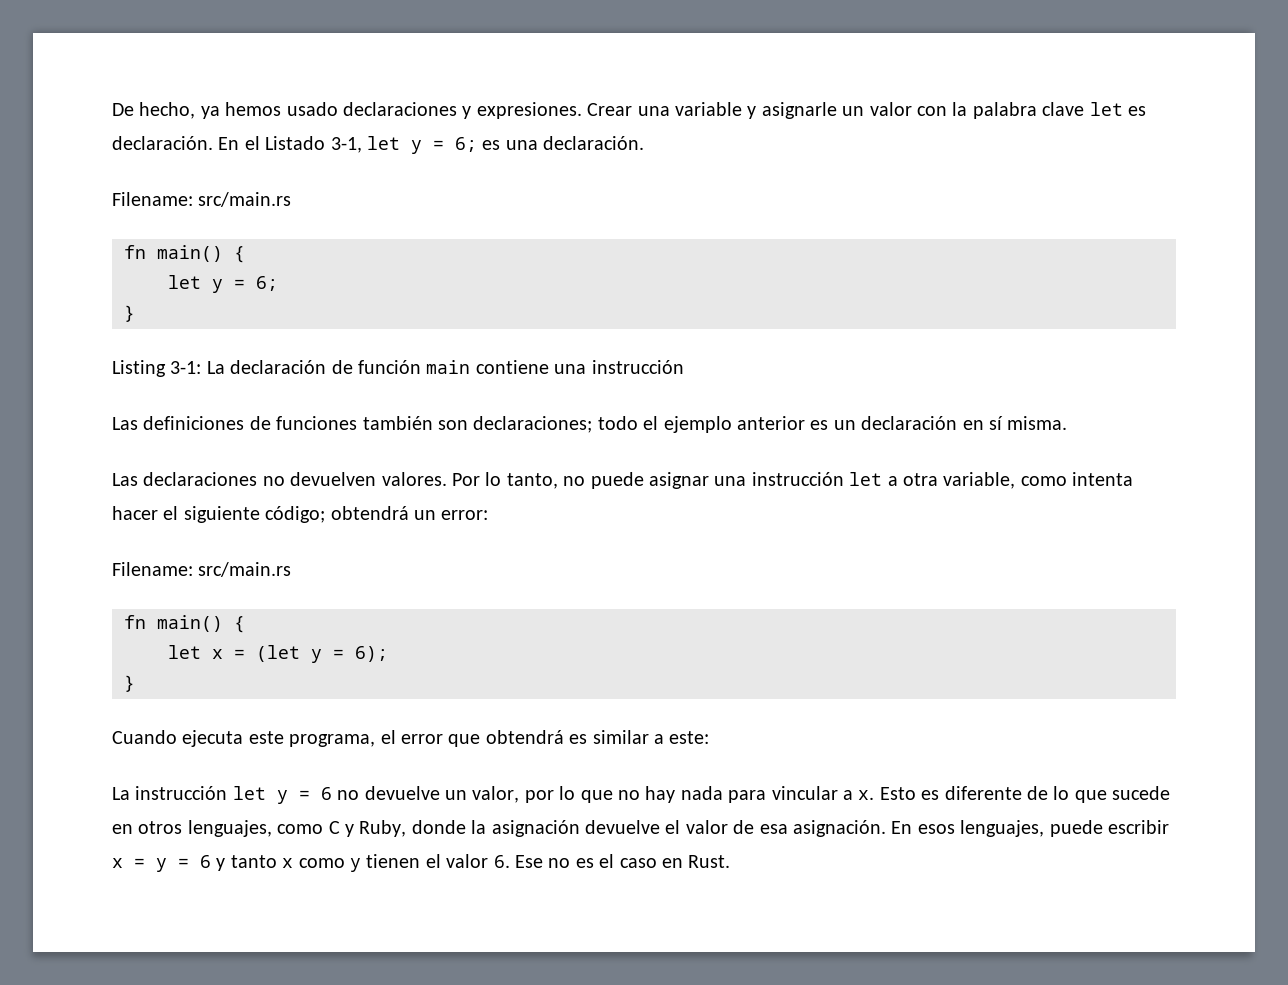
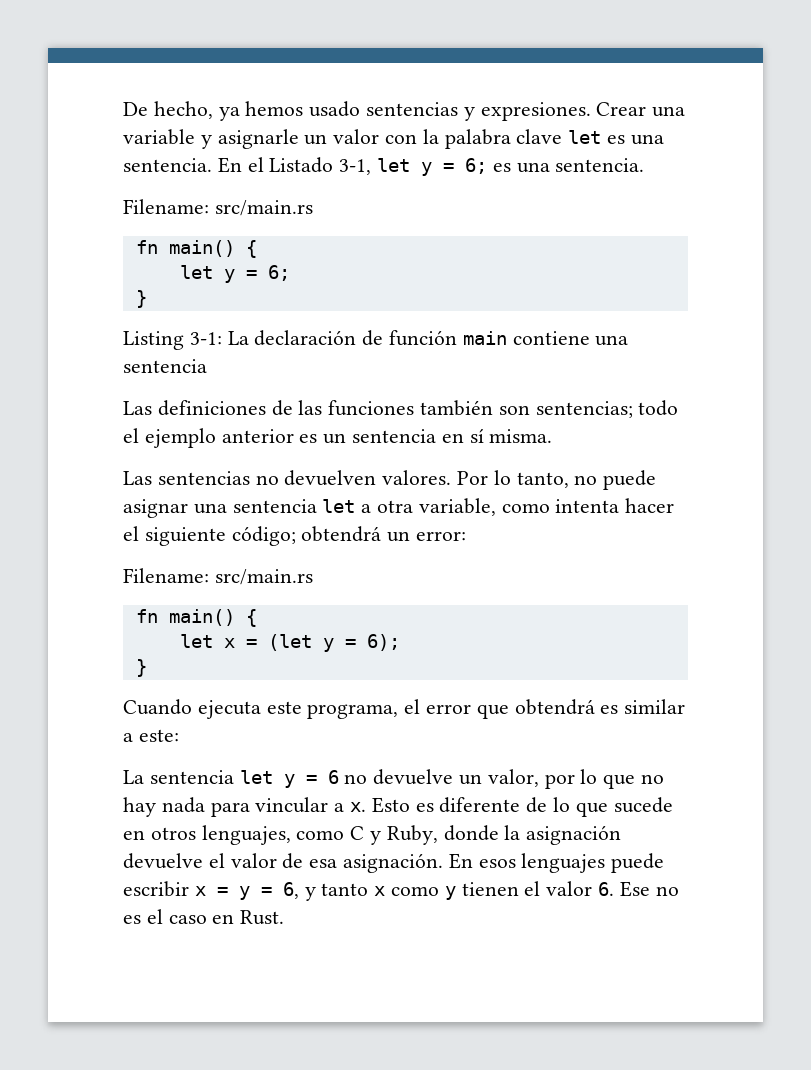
[343,102,457,116] declaraciones -> [366,102,459,116] sentencias
[112,136,213,150] declaración. -> [630,134,664,145] [123,158,212,172] una sentencia.
[543,136,645,150] declaración. -> [555,158,645,172] sentencia.
[591,360,684,374] instrucción -> [123,359,207,373] sentencia
(271, 423) none -> [298,400,323,415] las
[473,416,593,433] declaraciones; -> [535,401,633,418] sentencias;
[861,416,958,430] declaración -> [352,429,437,443] sentencia
[143,472,258,486] declaraciones -> [157,471,250,485] sentencias
[751,472,844,486] instrucción -> [232,499,317,513] sentencia
[135,786,228,800] instrucción -> [149,770,234,784] sentencia
[960,820,1045,837] lenguajes, -> [521,853,606,873] lenguajes
[200,855,211,868] 6 -> [282,882,299,899] 6,

